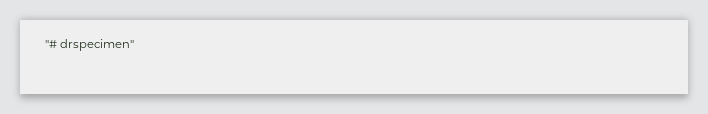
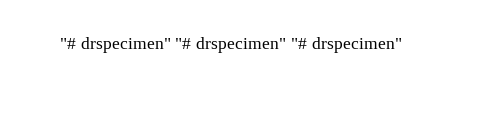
[45,39,135,51] "# drspecimen" -> [60,37,402,53] "# drspecimen" "# drspecimen" "# drspecimen"

